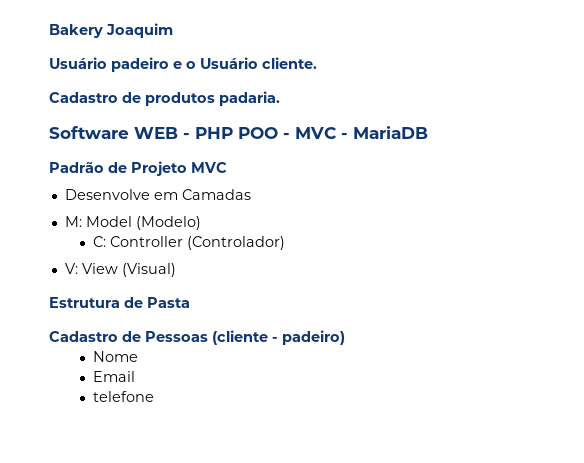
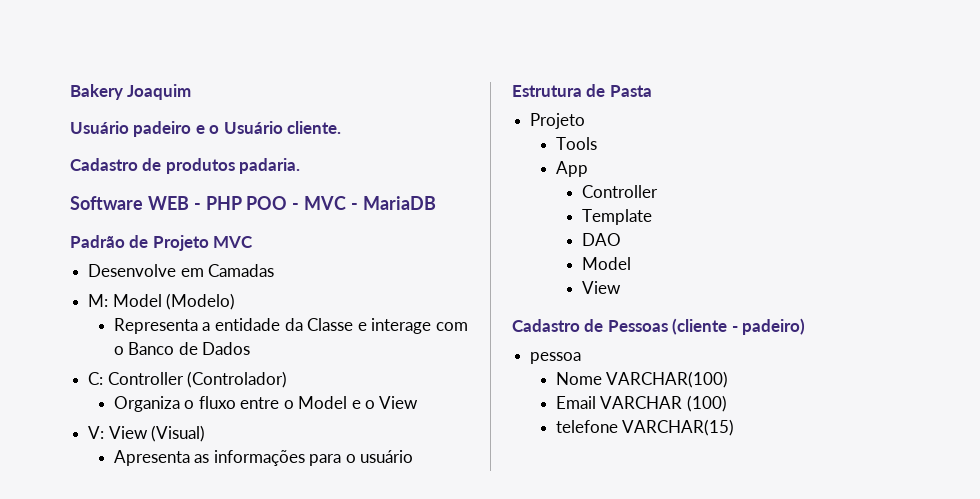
[93,236,286,250] [64,263,176,277] [49,297,190,308] C: Controller (Controlador) // V: View (Visual) // Estrutura de Pasta -> [113,318,468,334] [113,342,251,355] [88,371,288,388] [113,396,419,412] [88,425,206,442] [113,450,414,466] [512,84,652,97] [530,113,586,129] [555,137,597,150] [555,161,588,177] [581,185,658,198] [581,209,652,225] [581,233,621,246] [581,257,631,270] [581,281,621,294] Representa a entidade da Classe e interage com o Banco de Dados // C: Controller (Controlador) // Organiza o fluxo entre o Model e o View // V: View (Visual) // Apresenta as informações para o usuário // Estrutura de Pasta // Projeto // Tools // App // Controller // Template // DAO // Model // View
(345, 337) none -> [530,352,582,364] // pessoa
(139, 356) none -> [606,371,729,388] VARCHAR(100)
(136, 376) none -> [600,395,727,412] VARCHAR (100)
(155, 396) none -> [622,419,735,436] VARCHAR(15)

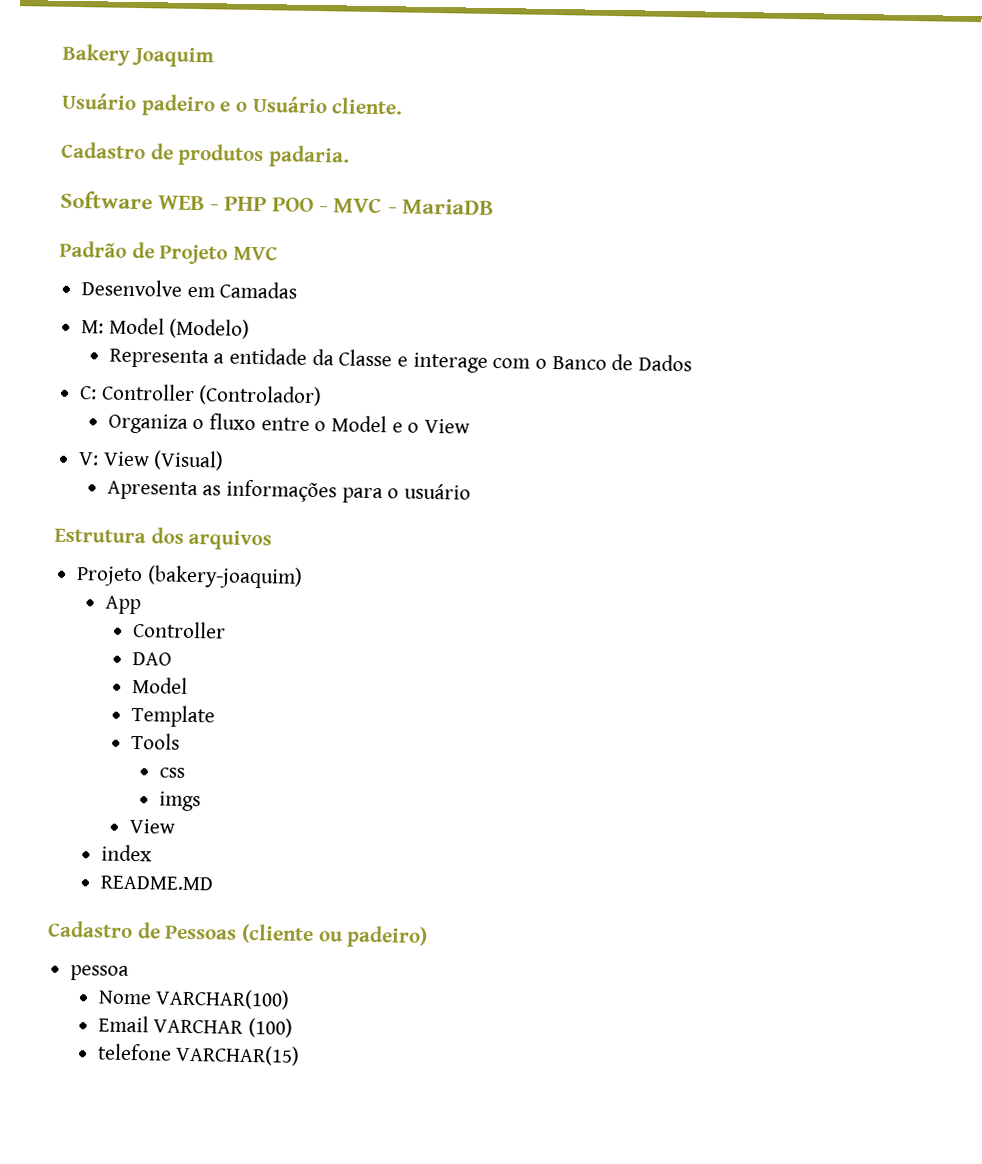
[586,84,652,97] [530,113,586,129] [555,137,597,150] de Pasta // Projeto // Tools -> [150,527,273,551] [76,565,303,589] dos arquivos // Projeto (bakery-joaquim)
[581,209,652,225] // Template -> (227, 630) none
[581,281,621,294] // View -> [131,705,216,728] [131,732,181,750] [158,767,185,778] [158,791,201,812] [129,818,176,834] [100,844,152,862] [99,875,214,891] // Template // Tools // css // imgs // View // index // README.MD
[731,326,738,332] - -> [317,931,343,942] ou

